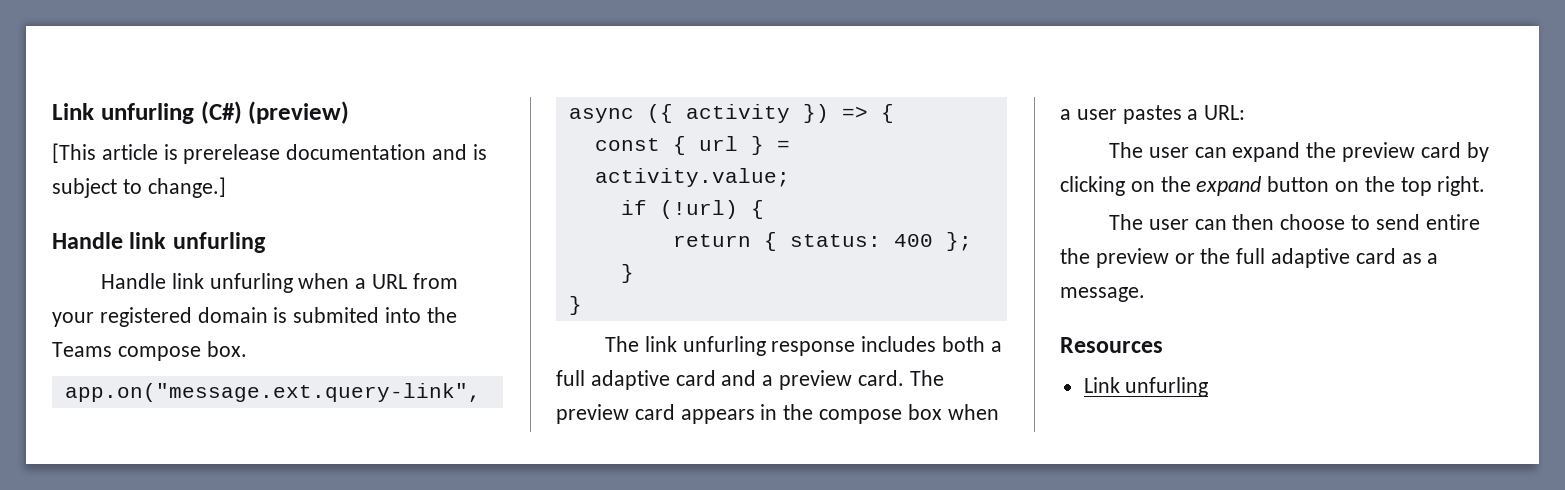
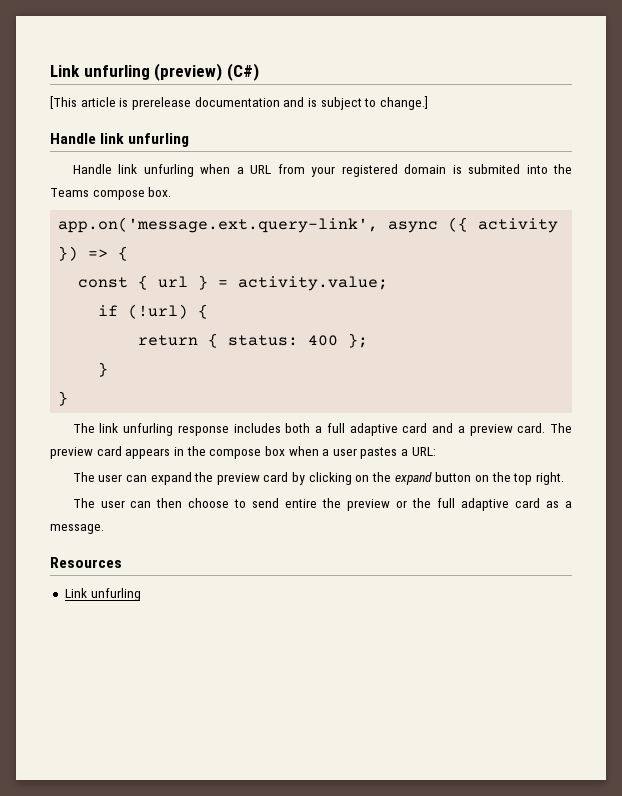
[52,103,194,124] Link unfurling -> [50,63,223,81] Link unfurling (preview)
[248,101,350,124] (preview) -> (259, 72) none
[64,383,481,402] app.on("message.ext.query-link", -> [58,217,379,233] app.on('message.ext.query-link',

